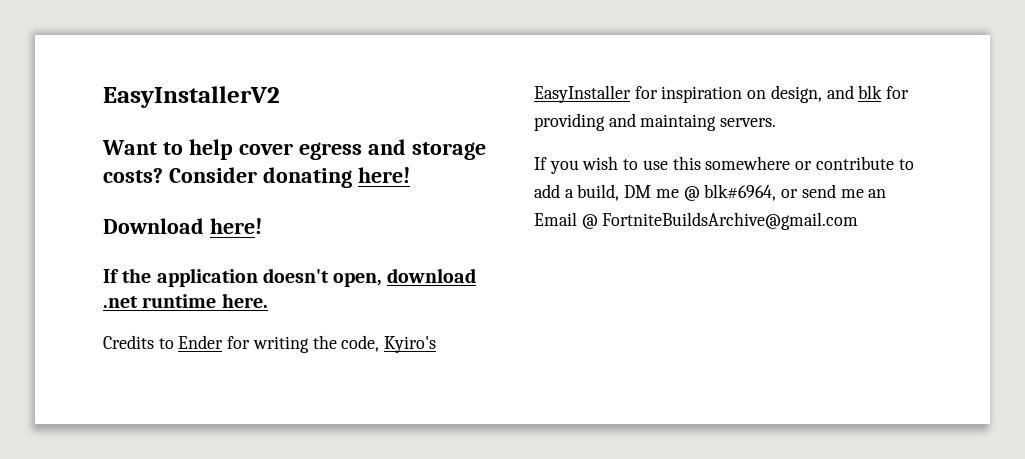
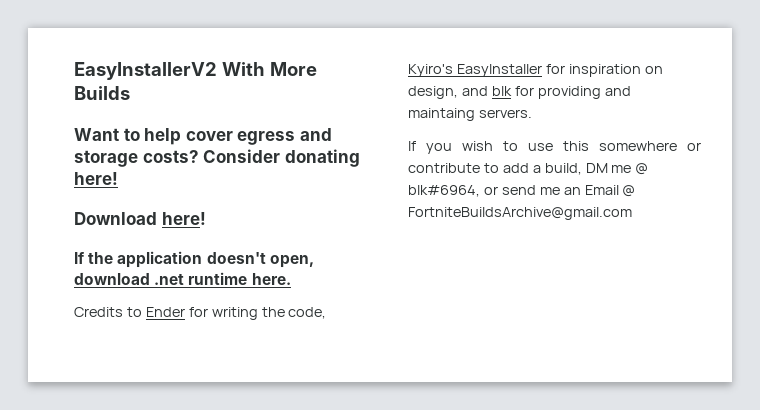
(280, 97) none -> [221,62,317,76] [74,86,130,100] With More Builds

